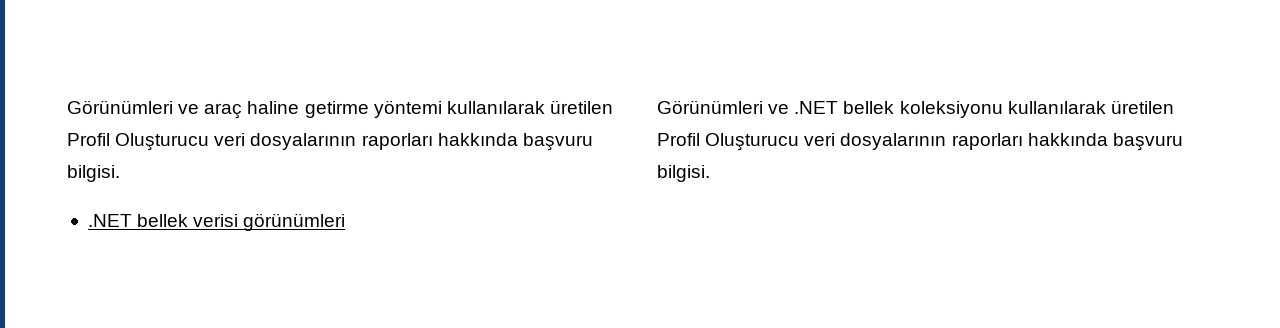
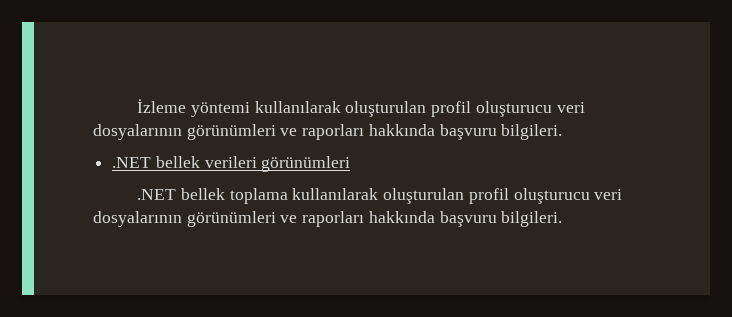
[67,100,613,119] [67,133,593,151] [67,165,120,182] [87,214,239,227] Görünümleri ve araç haline getirme yöntemi kullanılarak üretilen Profil Oluşturucu veri dosyalarının raporları hakkında başvuru bilgisi. // .NET bellek verisi -> [137,99,585,117] [93,124,563,140] [112,156,257,168] İzleme yöntemi kullanılarak oluşturulan profil oluşturucu veri dosyalarının görünümleri ve raporları hakkında başvuru bilgileri. // .NET bellek verileri
[657,100,1174,118] [657,133,1183,151] [657,165,710,182] Görünümleri ve .NET bellek koleksiyonu kullanılarak üretilen Profil Oluşturucu veri dosyalarının raporları hakkında başvuru bilgisi. -> [137,188,623,204] [93,211,563,227] .NET bellek toplama kullanılarak oluşturulan profil oluşturucu veri dosyalarının görünümleri ve raporları hakkında başvuru bilgileri.

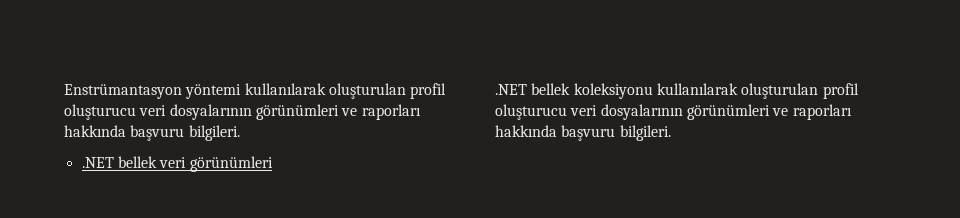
[137,99,187,113] İzleme -> [64,84,182,99] Enstrümantasyon
[204,156,257,168] verileri -> [159,157,187,168] veri
[229,188,288,204] toplama -> [573,83,653,99] koleksiyonu

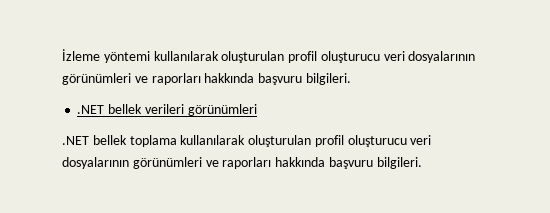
[64,84,182,99] Enstrümantasyon -> [62,49,100,61] İzleme
[159,157,187,168] veri -> [144,104,184,114] verileri
[573,83,653,99] koleksiyonu -> [129,135,177,147] toplama

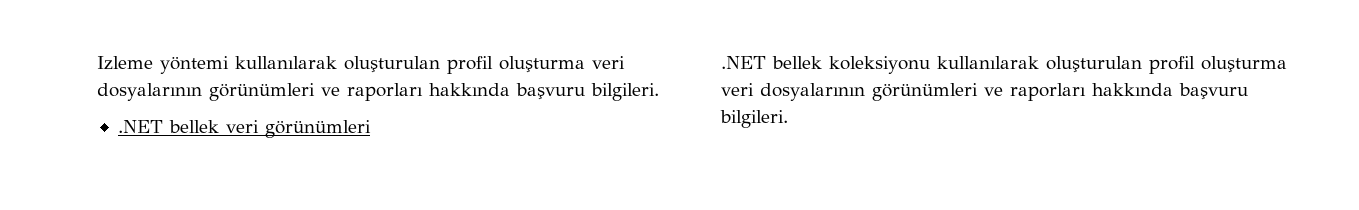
[62,49,100,61] İzleme -> [97,56,153,70] Izleme
[320,51,380,63] oluşturucu -> [499,56,585,73] oluşturma
[144,104,184,114] verileri -> [225,120,259,133] veri
[129,135,407,147] toplama kullanılarak oluşturulan profil oluşturucu -> [829,56,1287,74] koleksiyonu kullanılarak oluşturulan profil oluşturma

